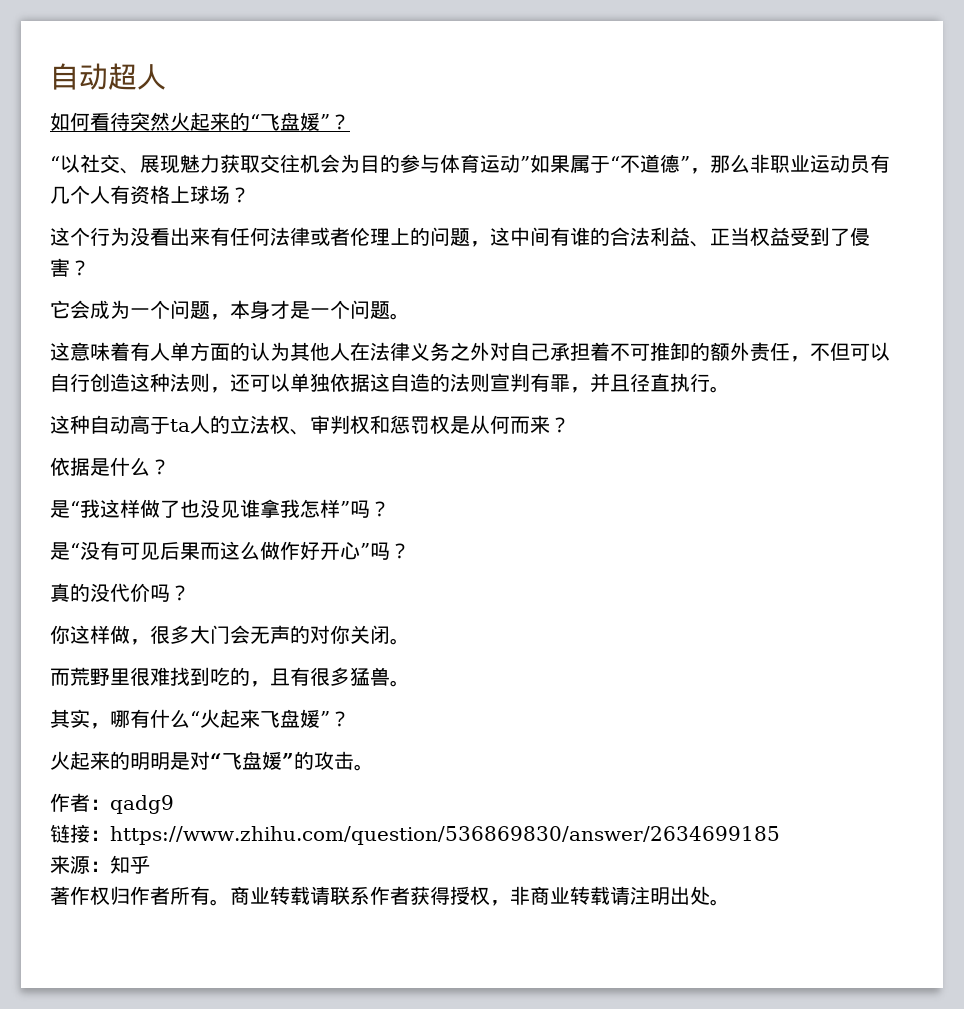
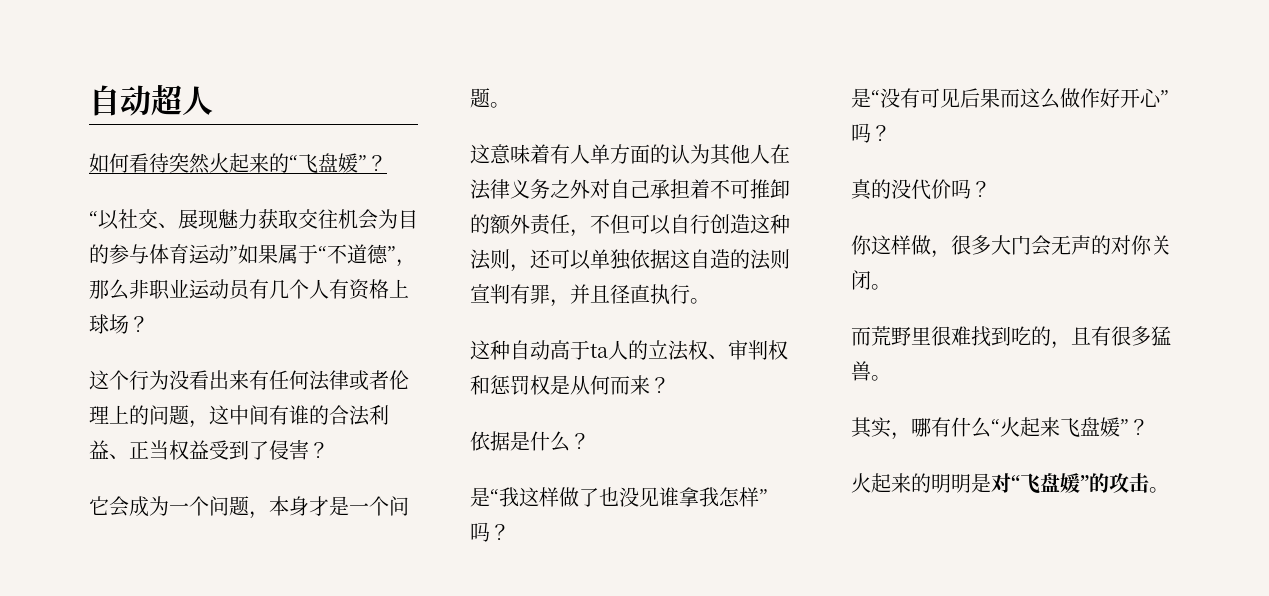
[50,793,174,814] [50,824,780,845] [50,855,150,874] [50,886,730,906] // 作者：qadg9 // 链接：https://www.zhihu.com/question/536869830/answer/2634699185 // 来源：知乎 // 著作权归作者所有。商业转载请联系作者获得授权，非商业转载请注明出处。 -> (1169, 490) none

